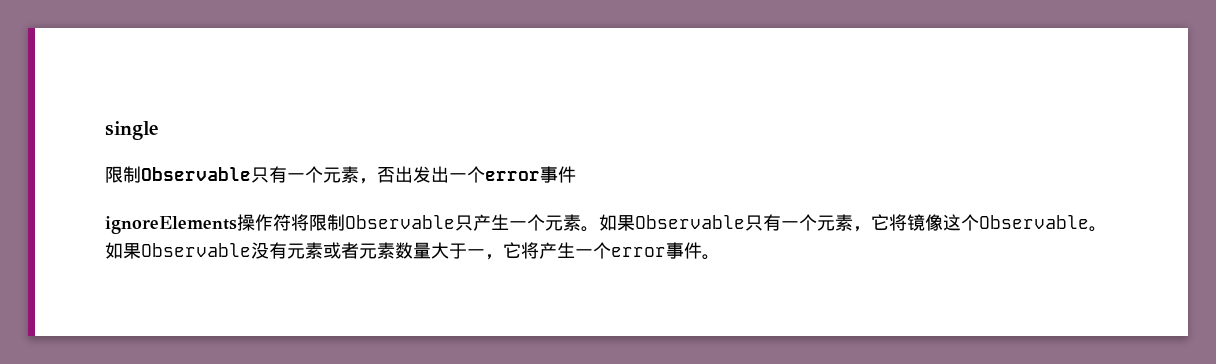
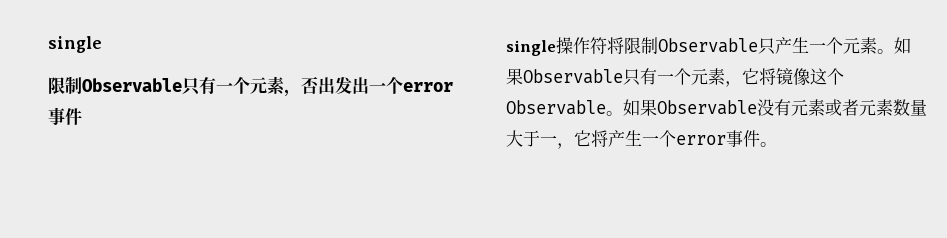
[105,216,237,234] ignoreElements -> [506,40,556,56] single

